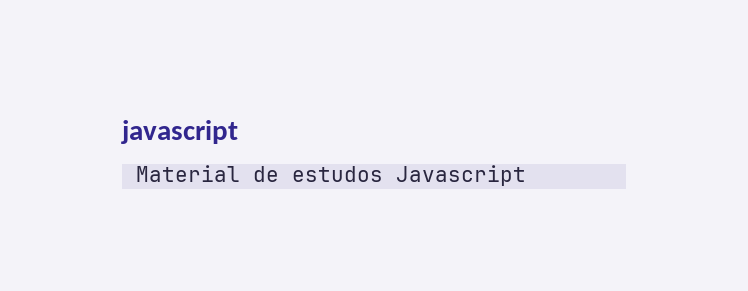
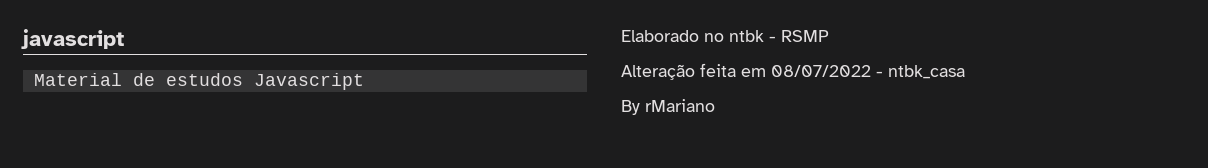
(526, 175) none -> [621,30,829,42] [621,63,965,80] [621,99,715,115] // Elaborado no ntbk - RSMP // Alteração feita em 08/07/2022 - ntbk_casa // By rMariano

